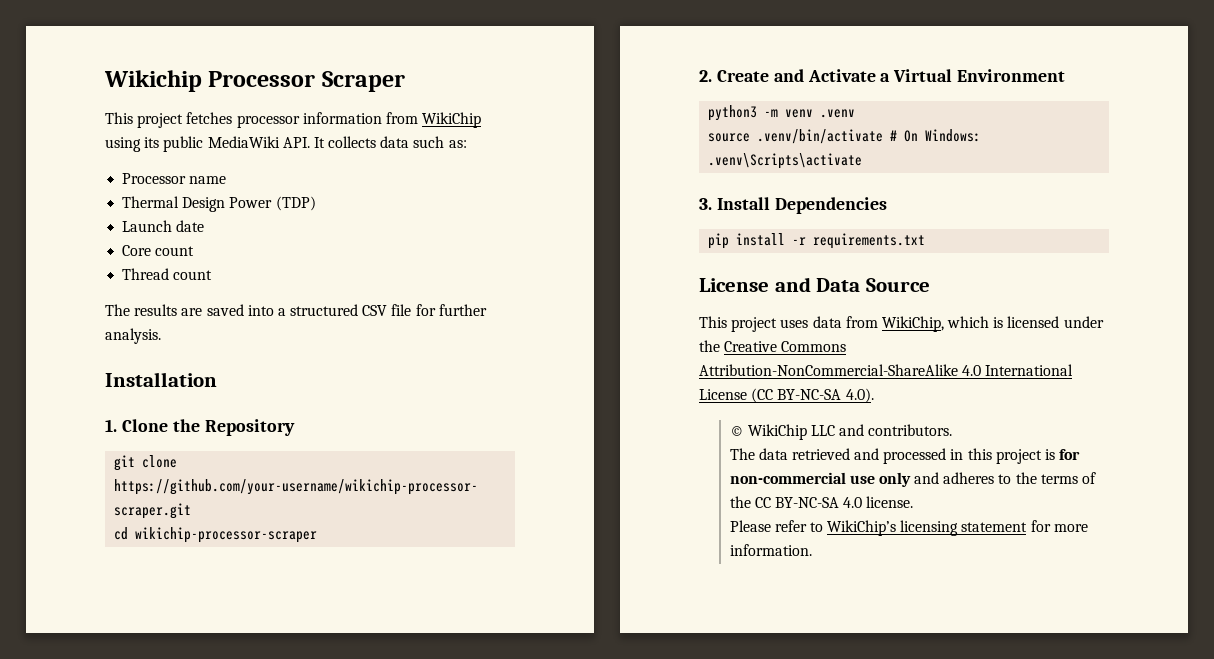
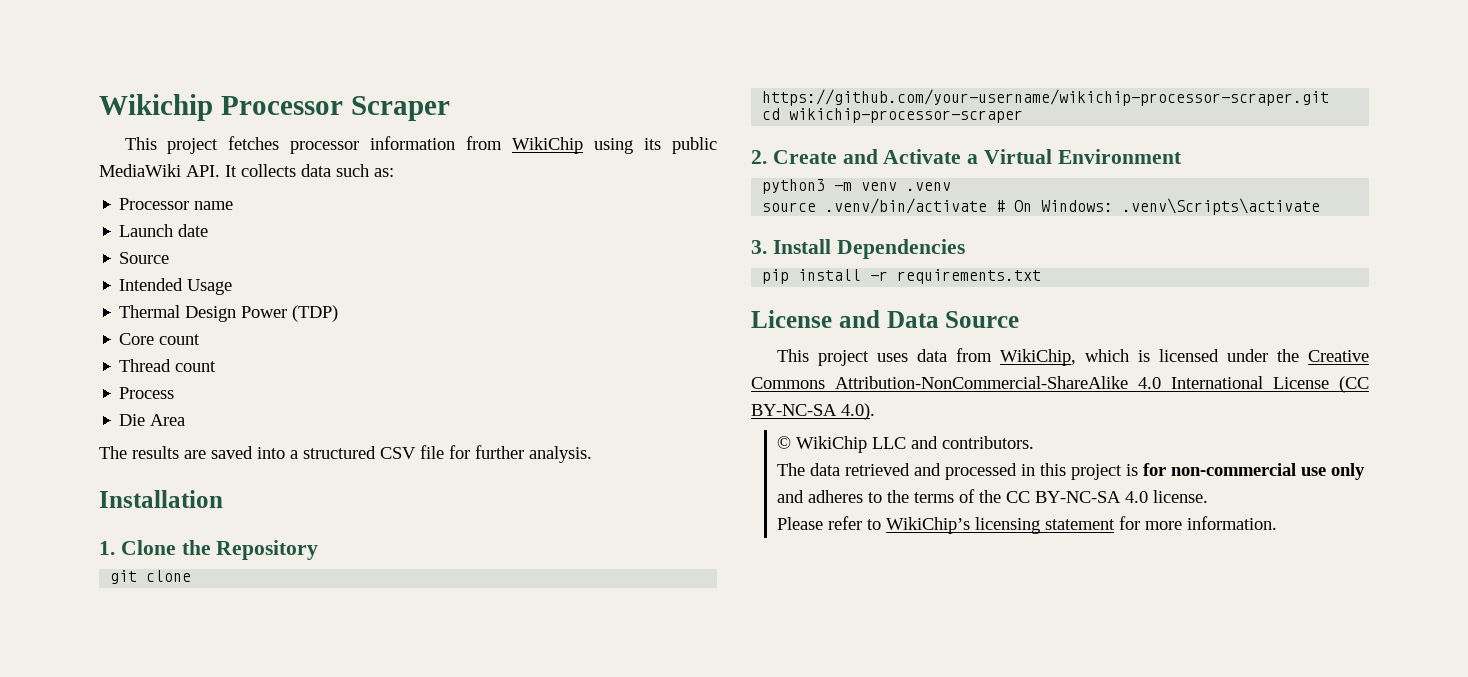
(227, 180) none -> [119,224,209,237] [119,252,170,264] [119,278,233,295] // Launch date // Source // Intended Usage
[122,220,205,232] // Launch date -> (339, 313) none
(213, 275) none -> [119,387,175,399] [119,414,186,426] // Process // Die Area

